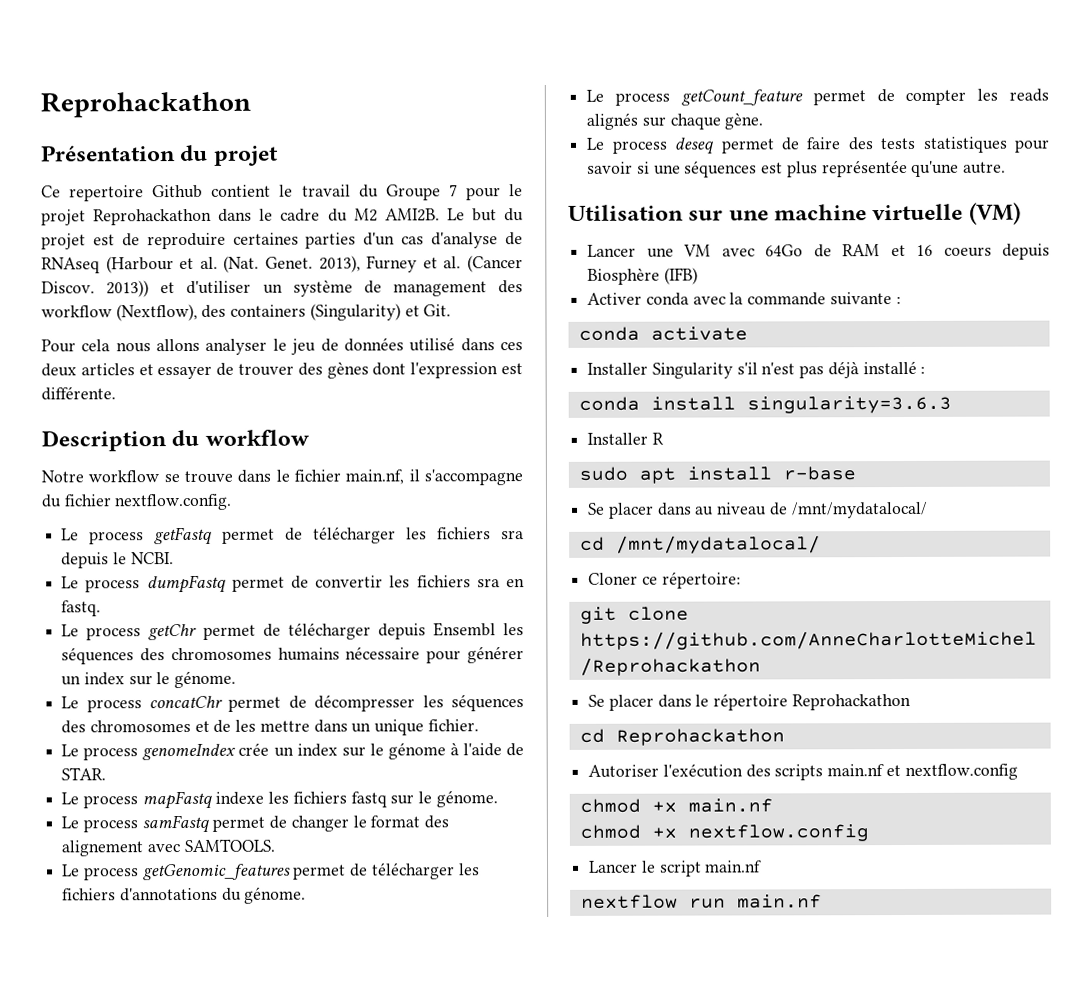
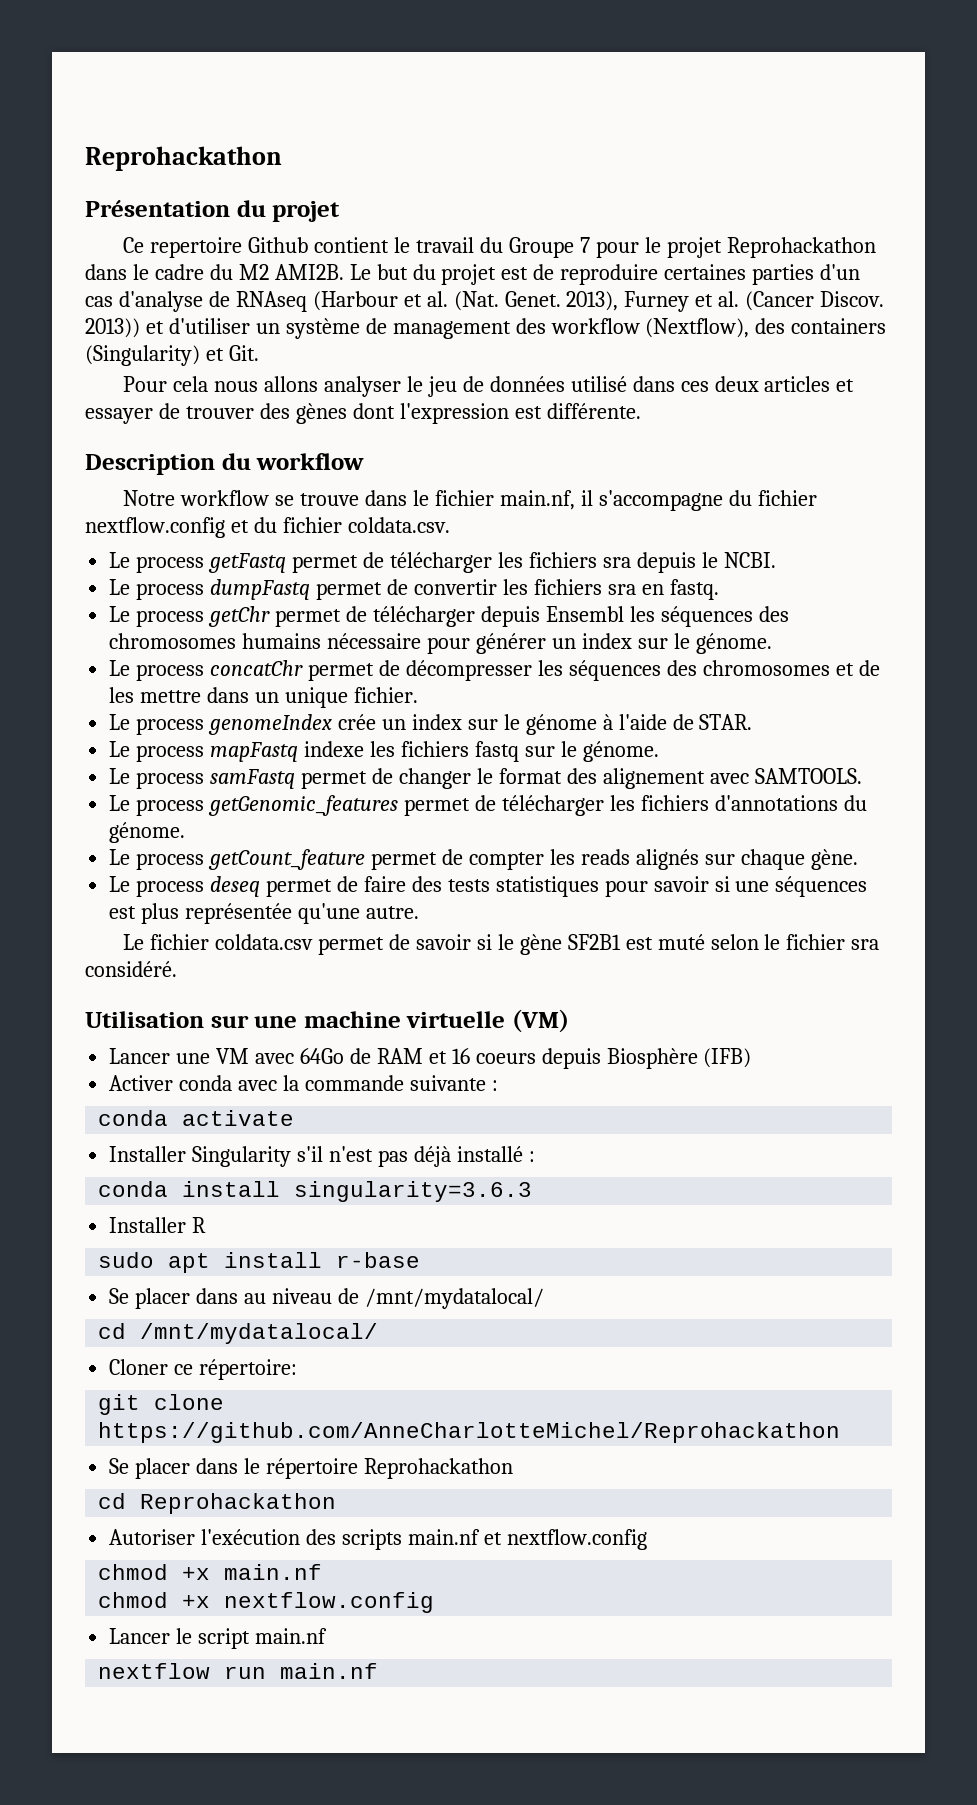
[114,493,233,511] nextflow.config. -> [85,517,450,538] nextflow.config et du fichier coldata.csv.
(1007, 167) none -> [123,934,880,955] [85,961,177,977] // Le fichier coldata.csv permet de savoir si le gène SF2B1 est muté selon le fichier sra considéré.

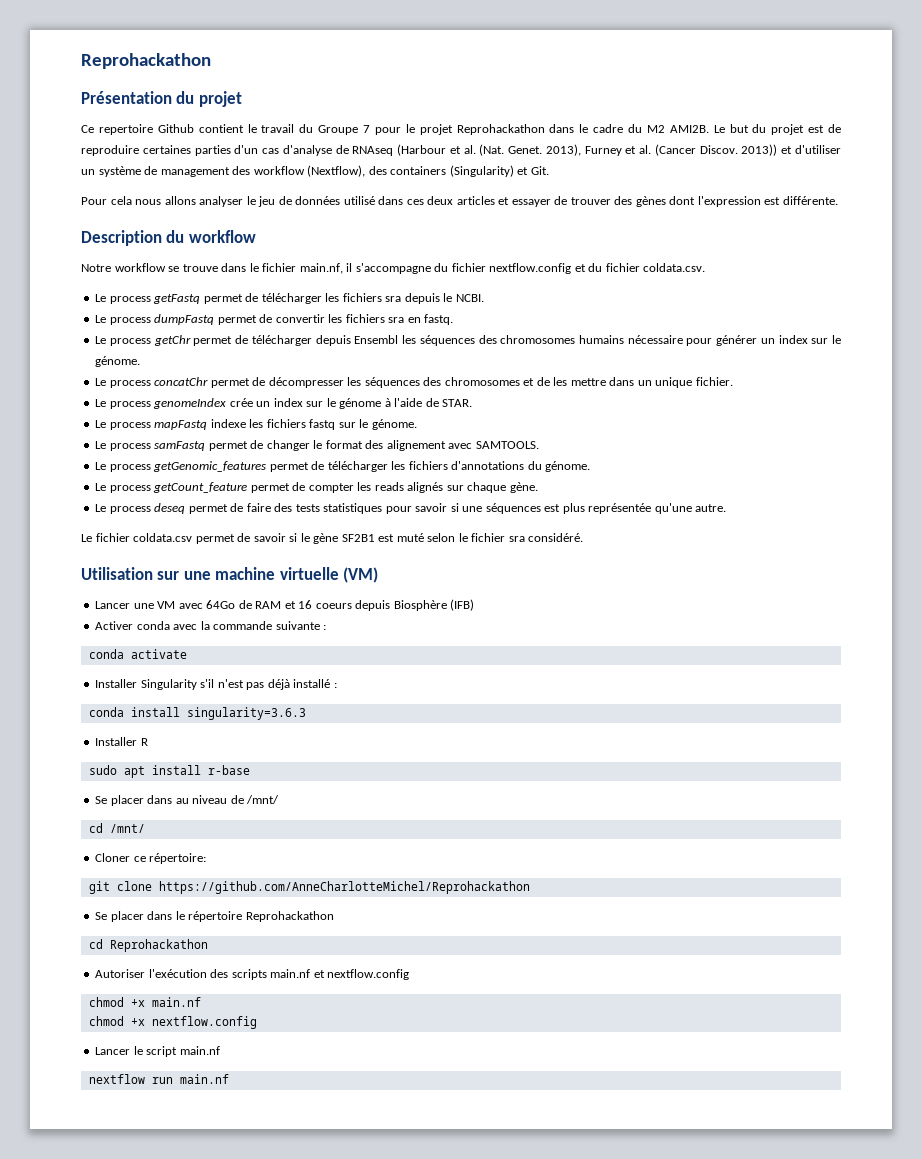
[364,1288,544,1309] [98,1323,379,1344] /mnt/mydatalocal/ // cd /mnt/mydatalocal/ -> [246,795,280,804] [88,823,145,833] /mnt/ // cd /mnt/

